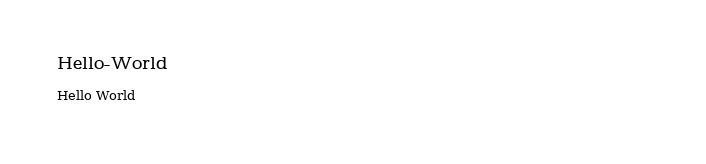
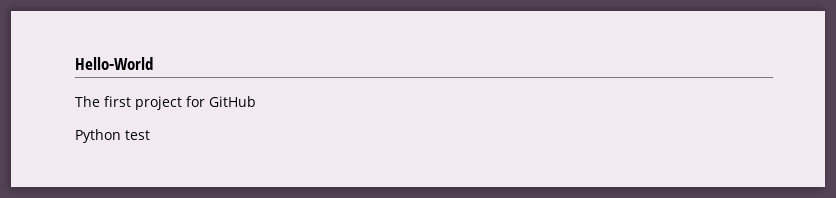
[57,90,135,100] Hello World -> [75,96,256,110] [75,129,150,143] The first project for GitHub // Python test

